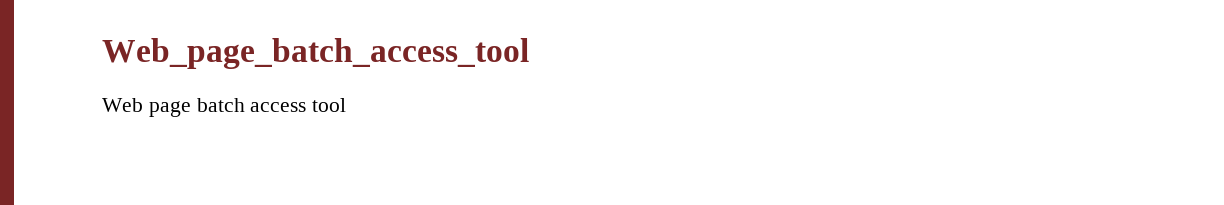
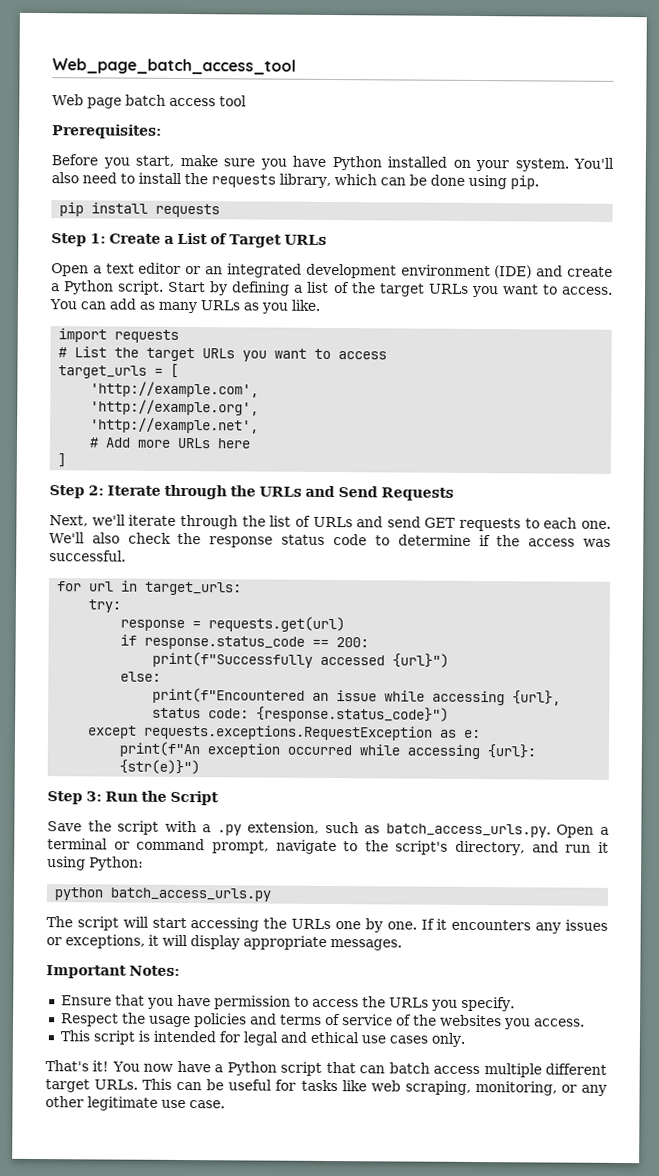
(347, 105) none -> [52,124,162,139] [51,154,615,172] [51,172,539,190] [59,202,221,218] [51,232,327,248] [51,262,613,279] [51,280,613,298] [49,298,320,314] [58,328,180,343] [58,346,388,362] [58,363,180,379] [90,381,260,398] [90,399,260,416] [90,417,260,434] [89,437,252,449] [57,453,67,468] [49,484,454,501] [49,514,612,532] [49,532,612,548] [49,550,126,562] [56,580,243,596] [88,599,122,613] [120,616,346,633] [120,634,370,650] [152,651,450,668] [120,671,162,682] [152,687,562,706] [152,706,450,723] [87,724,482,741] [119,741,537,760] [119,759,201,775] [47,790,219,806] [47,820,609,838] [47,838,609,856] [47,856,144,871] [54,887,272,902] [46,916,608,934] [46,934,402,951] [46,965,180,979] [60,994,515,1012] [60,1012,585,1030] [59,1030,465,1047] [45,1060,607,1078] [45,1078,607,1096] [45,1096,225,1111] // Prerequisites: // Before you start, make sure you have Python installed on your system. You'll also need to install the requests library, which can be done using pip. // pip install requests // Step 1: Create a List of Target URLs // Open a text editor or an integrated development environment (IDE) and create a Python script. Start by defining a list of the target URLs you want to access. You can add as many URLs as you like. // import requests // # List the target URLs you want to access // target_urls = [ // 'http://example.com', // 'http://example.org', // 'http://example.net', // # Add more URLs here // ] // Step 2: Iterate through the URLs and Send Requests // Next, we'll iterate through the list of URLs and send GET requests to each one. We'll also check the response status code to determine if the access was successful. // for url in target_urls: // try: // response = requests.get(url) // if response.status_code == 200: // print(f"Successfully accessed {url}") // else: // print(f"Encountered an issue while accessing {url}, status code: {response.status_code}") // except requests.exceptions.RequestException as e: // print(f"An exception occurred while accessing {url}: {str(e)}") // Step 3: Run the Script // Save the script with a .py extension, such as batch_access_urls.py. Open a terminal or command prompt, navigate to the script's directory, and run it using Python: // python batch_access_urls.py // The script will start accessing the URLs one by one. If it encounters any issues or exceptions, it will display appropriate messages. // Important Notes: // Ensure that you have permission to access the URLs you specify. // Respect the usage policies and terms of service of the websites you access. // This script is intended for legal and ethical use cases only. // That's it! You now have a Python script that can batch access multiple different target URLs. This can be useful for tasks like web scraping, monitoring, or any other legitimate use case.

